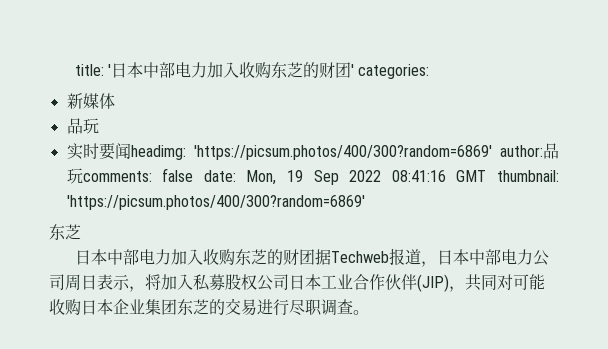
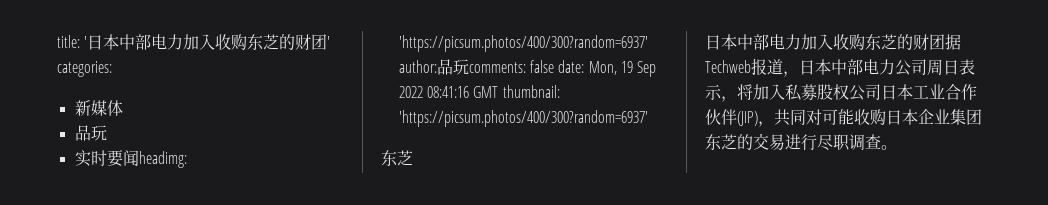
[193,145,492,160] 'https://picsum.photos/400/300?random=6869' -> [398,35,648,52] 'https://picsum.photos/400/300?random=6937'
[66,195,365,210] 'https://picsum.photos/400/300?random=6869' -> [398,110,648,127] 'https://picsum.photos/400/300?random=6937'

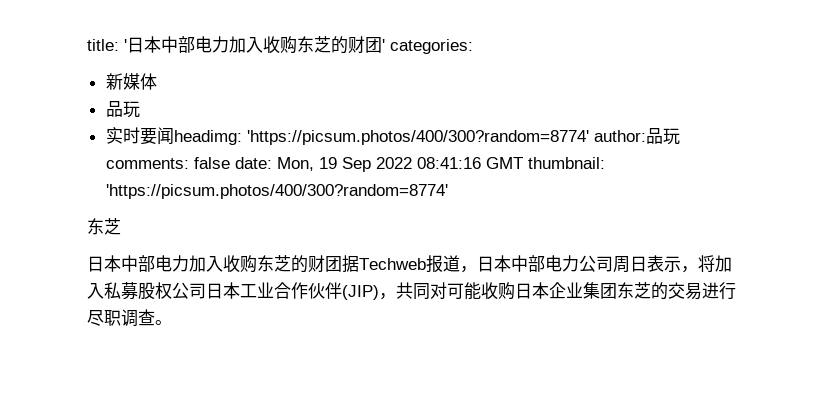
[398,35,648,52] 'https://picsum.photos/400/300?random=6937' -> [246,130,589,145] 'https://picsum.photos/400/300?random=8774'
[398,110,648,127] 'https://picsum.photos/400/300?random=6937' -> [105,184,448,199] 'https://picsum.photos/400/300?random=8774'

